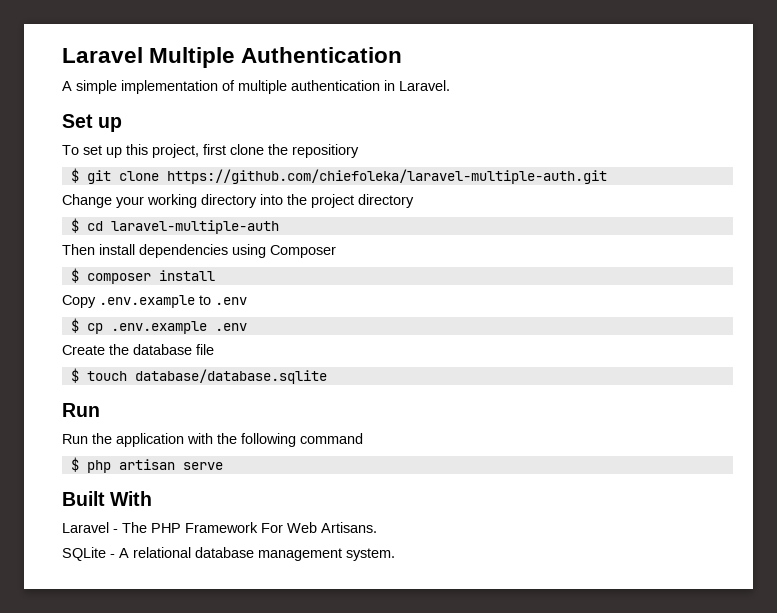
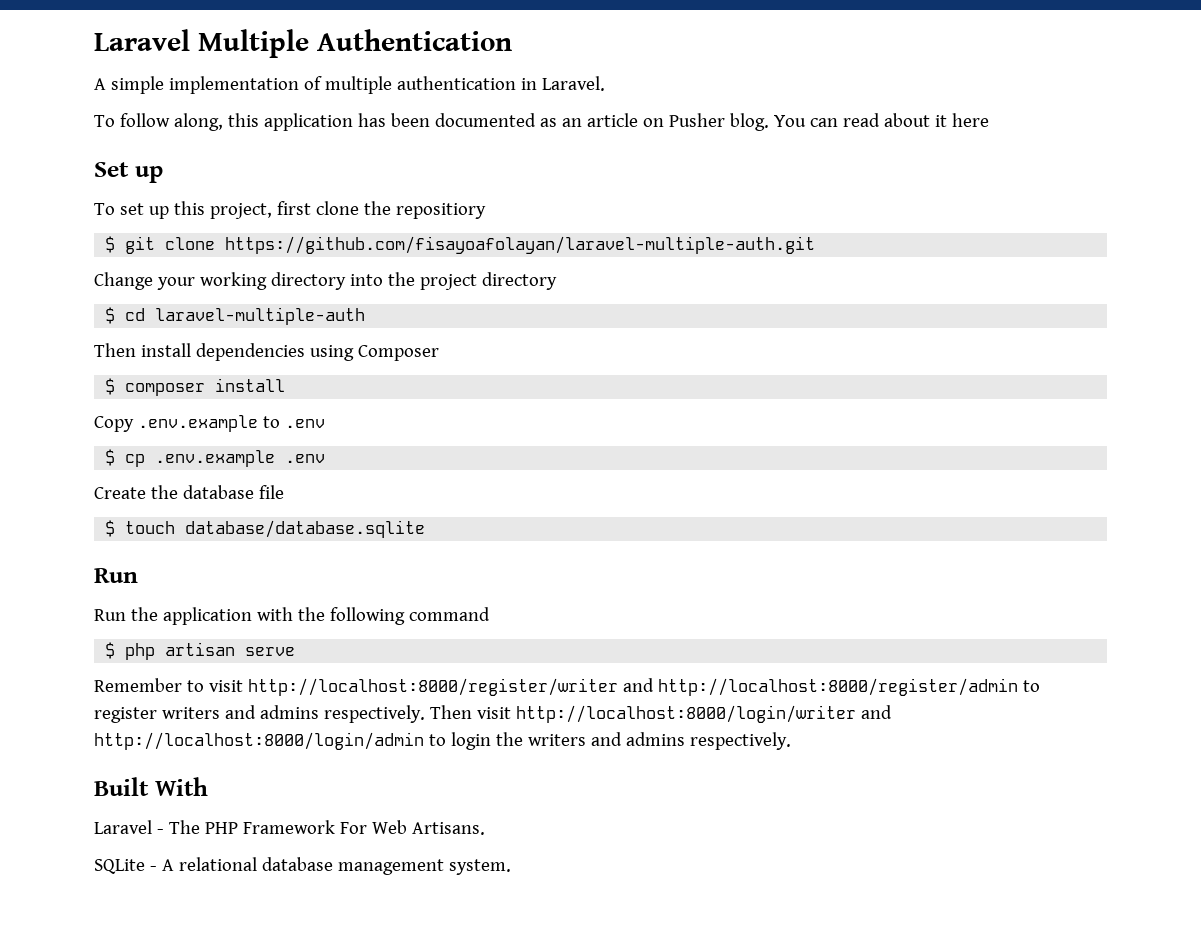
(450, 85) none -> [94,113,989,131] // To follow along, this application has been documented as an article on Pusher blog. You can read about it here
[166,169,607,184] https://github.com/chiefoleka/laravel-multiple-auth.git -> [225,236,816,254] https://github.com/fisayoafolayan/laravel-multiple-auth.git
(223, 466) none -> [94,678,1040,696] [94,705,892,723] [94,732,791,750] // Remember to visit http://localhost:8000/register/writer and http://localhost:8000/register/admin to register writers and admins respectively. Then visit http://localhost:8000/login/writer and http://localhost:8000/login/admin to login the writers and admins respectively.

